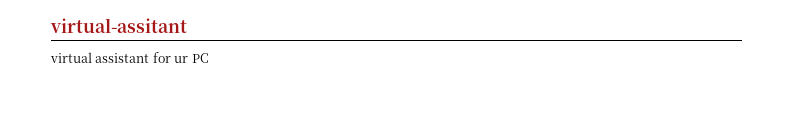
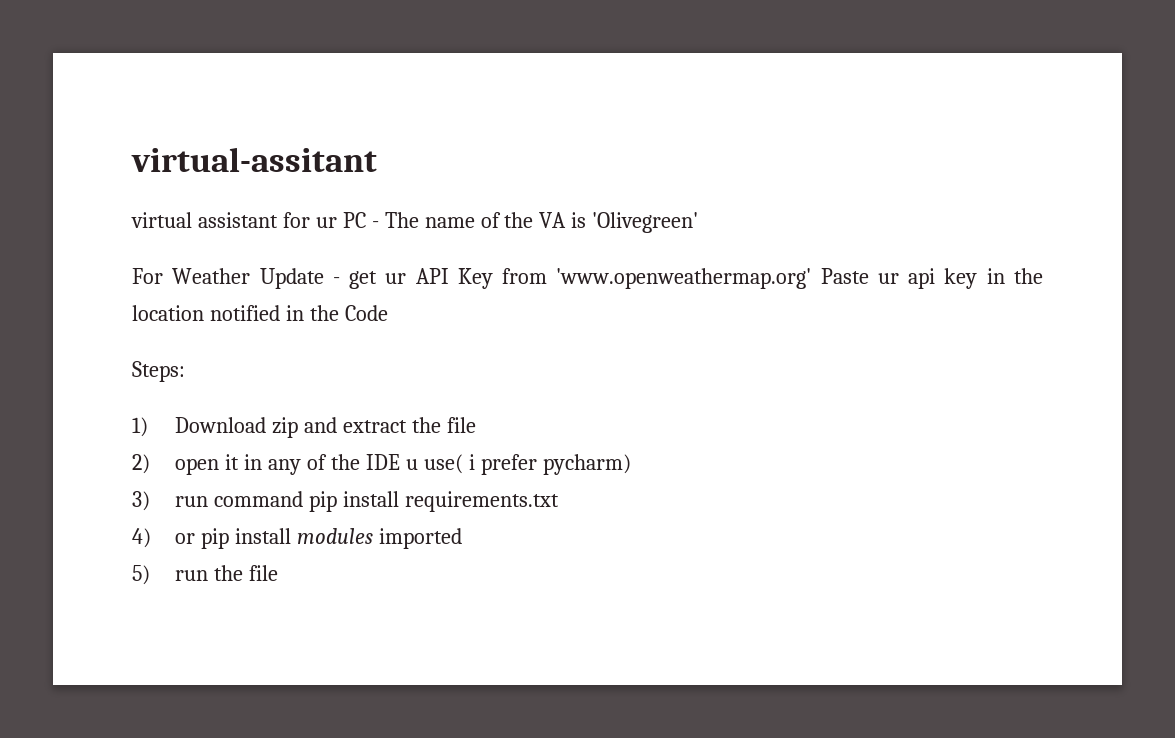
(209, 58) none -> [371,212,699,233] [132,268,1043,289] [132,305,388,321] [132,361,185,382] [132,417,477,438] [132,454,631,475] [132,491,560,512] [132,528,463,549] [132,565,279,585] - The name of the VA is 'Olivegreen' // For Weather Update - get ur API Key from 'www.openweathermap.org' Paste ur api key in the location notified in the Code // Steps: // 1) Download zip and extract the file // 2) open it in any of the IDE u use( i prefer pycharm) // 3) run command pip install requirements.txt // 4) or pip install modules imported // 5) run the file

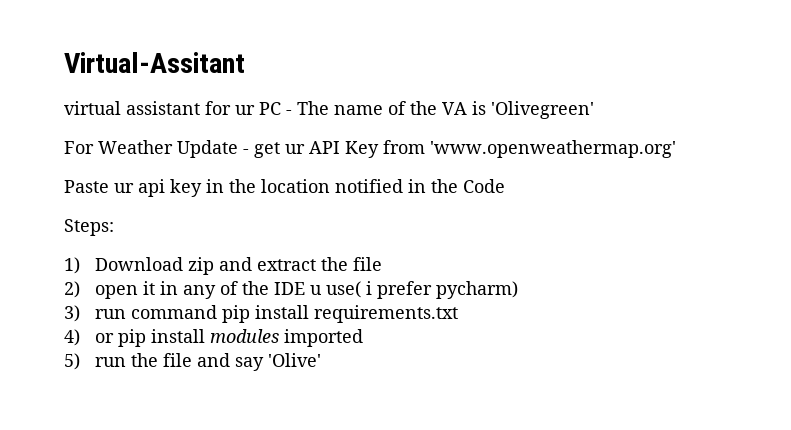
[131,147,377,172] virtual-assitant -> [64,52,245,73] Virtual-Assitant
(812, 278) none -> (676, 149) //
(279, 573) none -> [196,353,321,371] and say 'Olive'

